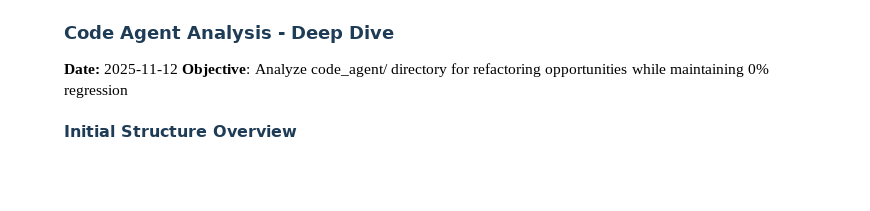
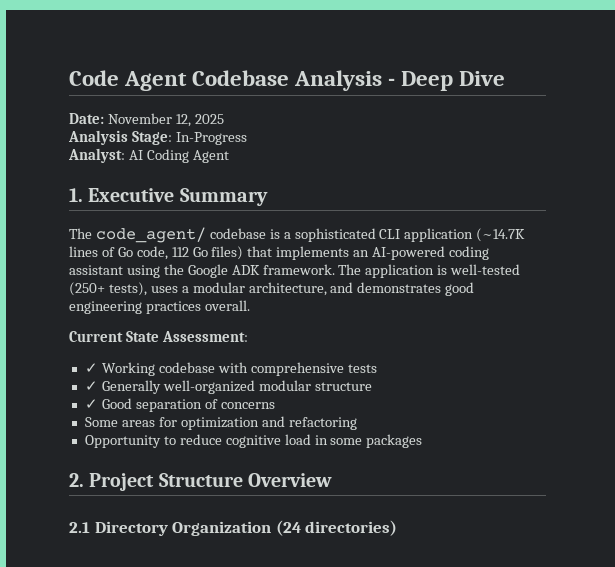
(181, 34) none -> [192,70,290,86] Codebase
[104,63,770,77] [64,85,128,98] [64,125,297,137] 2025-11-12 Objective: Analyze code_agent/ directory for refactoring opportunities while maintaining 0% regression // Initial Structure Overview -> [107,113,224,127] [68,130,247,145] [68,148,229,163] [69,188,268,206] [69,227,526,243] [69,246,490,260] [69,264,521,278] [69,282,475,296] [69,300,250,314] [69,331,248,342] [84,362,377,376] [84,380,372,394] [84,398,275,412] [84,416,357,430] [84,434,423,448] [69,473,332,491] [69,520,398,536] November 12, 2025 // Analysis Stage: In-Progress // Analyst: AI Coding Agent // 1. Executive Summary // The code_agent/ codebase is a sophisticated CLI application (~14.7K lines of Go code, 112 Go files) that implements an AI-powered coding assistant using the Google ADK framework. The application is well-tested (250+ tests), uses a modular architecture, and demonstrates good engineering practices overall. // Current State Assessment: // ✓ Working codebase with comprehensive tests // ✓ Generally well-organized modular structure // ✓ Good separation of concerns // Some areas for optimization and refactoring // Opportunity to reduce cognitive load in some packages // 2. Project Structure Overview // 2.1 Directory Organization (24 directories)

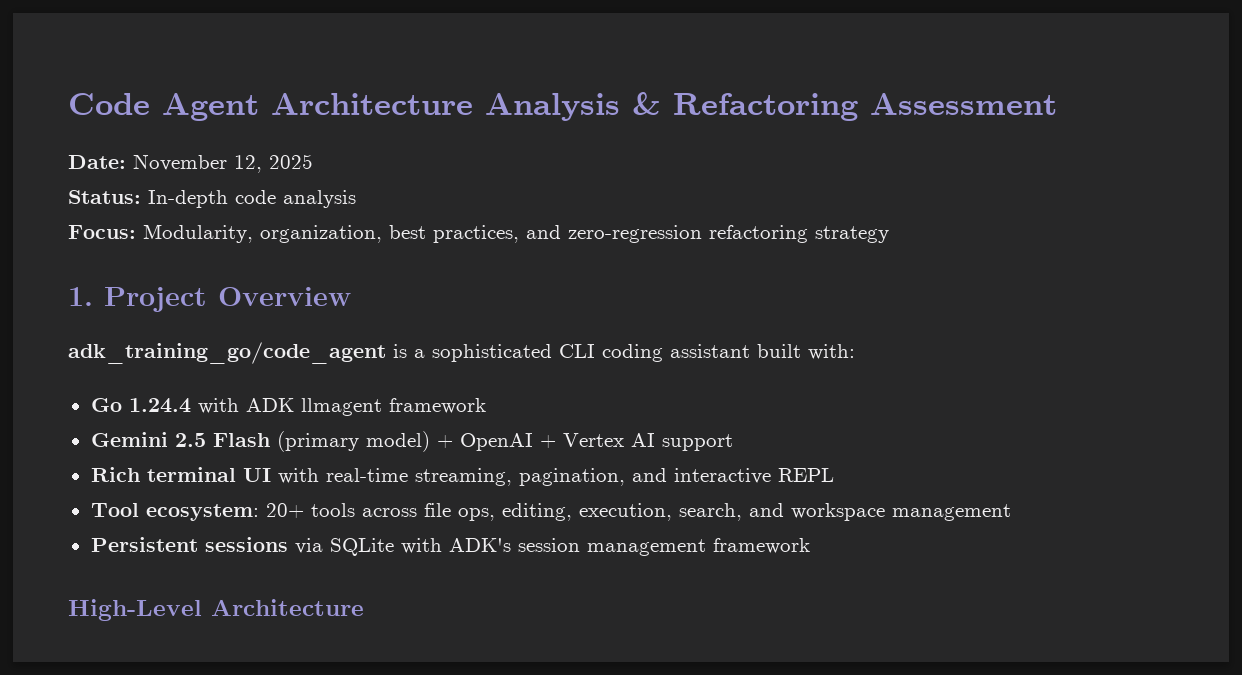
[192,70,506,91] Codebase Analysis - Deep Dive -> [271,92,1057,121] Architecture Analysis & Refactoring Assessment
[68,130,247,145] [68,148,229,163] [69,188,268,206] [69,227,526,243] [69,246,490,260] [69,264,521,278] [69,282,475,296] [69,300,250,314] [69,331,248,342] [84,362,377,376] [84,380,372,394] [84,398,275,412] [84,416,357,430] [84,434,423,448] [69,473,332,491] [69,520,398,536] Analysis Stage: In-Progress // Analyst: AI Coding Agent // 1. Executive Summary // The code_agent/ codebase is a sophisticated CLI application (~14.7K lines of Go code, 112 Go files) that implements an AI-powered coding assistant using the Google ADK framework. The application is well-tested (250+ tests), uses a modular architecture, and demonstrates good engineering practices overall. // Current State Assessment: // ✓ Working codebase with comprehensive tests // ✓ Generally well-organized modular structure // ✓ Good separation of concerns // Some areas for optimization and refactoring // Opportunity to reduce cognitive load in some packages // 2. Project Structure Overview // 2.1 Directory Organization (24 directories) -> [68,190,356,208] [68,224,889,243] [68,287,351,312] [68,342,855,364] [90,398,486,416] [90,431,733,452] [90,467,834,486] [90,503,1011,521] [90,537,810,556] [68,599,364,621] Status: In-depth code analysis // Focus: Modularity, organization, best practices, and zero-regression refactoring strategy // 1. Project Overview // adk_training_go/code_agent is a sophisticated CLI coding assistant built with: // Go 1.24.4 with ADK llmagent framework // Gemini 2.5 Flash (primary model) + OpenAI + Vertex AI support // Rich terminal UI with real-time streaming, pagination, and interactive REPL // Tool ecosystem: 20+ tools across file ops, editing, execution, search, and workspace management // Persistent sessions via SQLite with ADK's session management framework // High-Level Architecture

